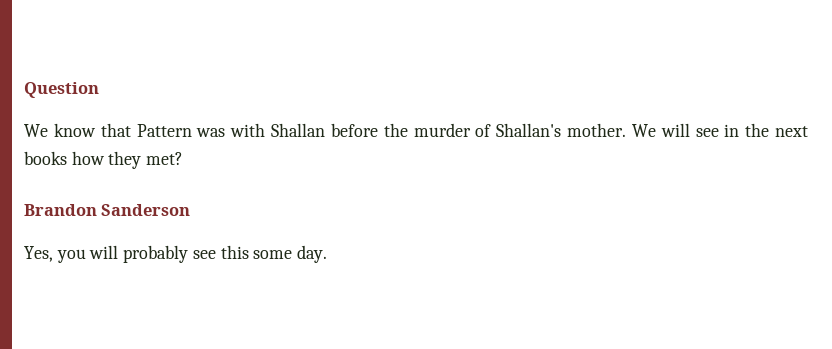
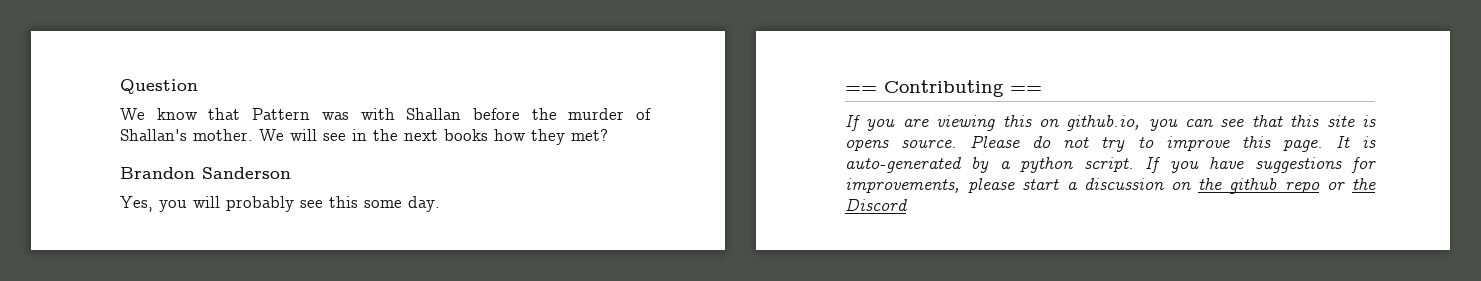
(328, 254) none -> [845,80,1042,97] [845,115,1376,131] [845,135,1376,152] [845,157,1376,173] [845,178,1376,194] [845,198,908,211] // == Contributing == // If you are viewing this on github.io, you can see that this site is opens source. Please do not try to improve this page. It is auto-generated by a python script. If you have suggestions for improvements, please start a discussion on the github repo or the Discord

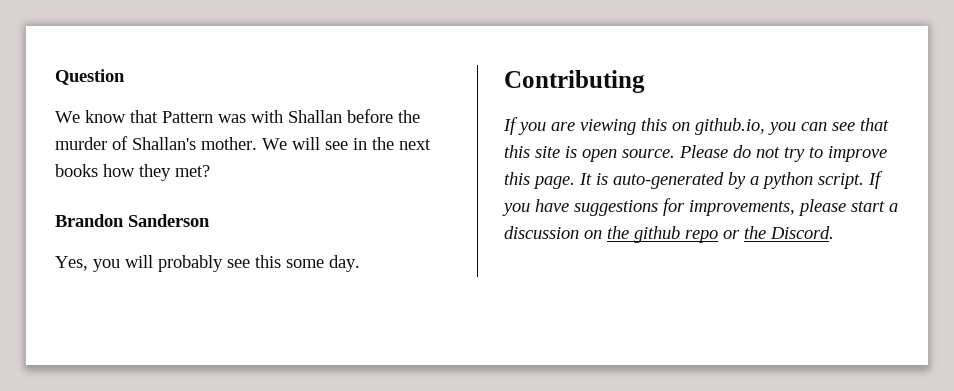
[845,86,877,93] == -> (360, 263) none
[1010,86,1042,93] == -> (645, 81) none
[845,140,889,151] opens -> [582,149,617,162] open
[845,198,908,211] Discord -> [770,226,834,239] Discord.

